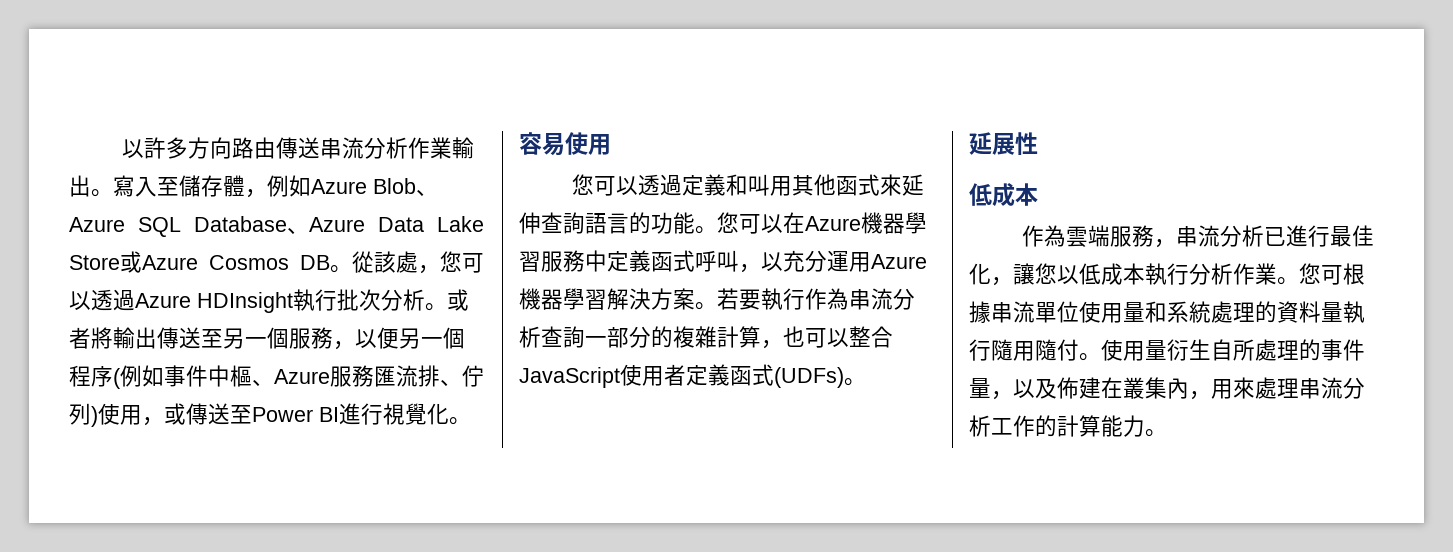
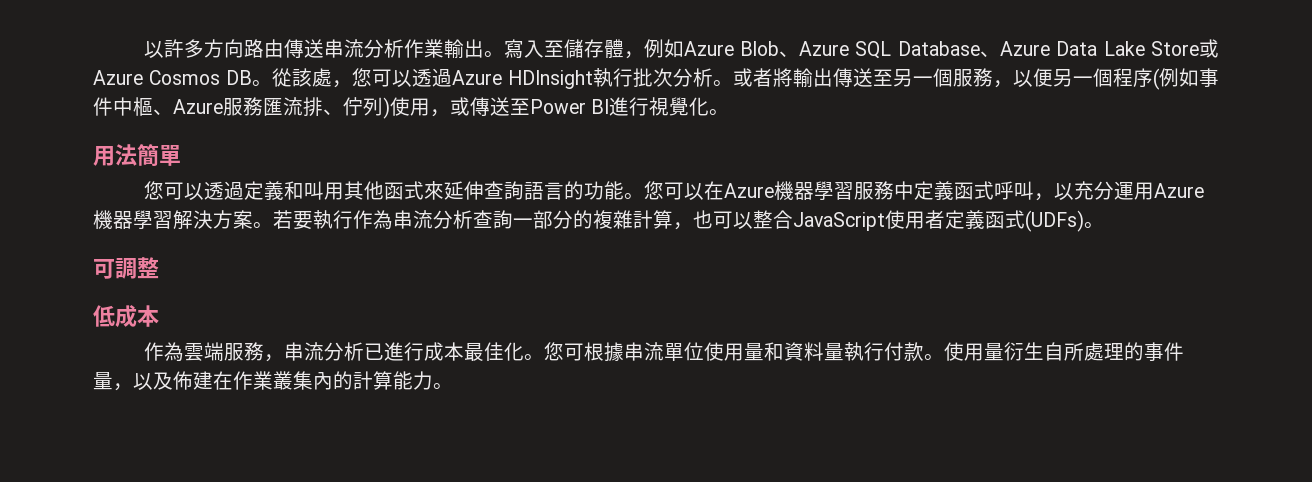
[519,132,611,156] 容易使用 -> [93,144,181,167] 用法簡單
[969,132,1038,155] 延展性 -> [93,257,159,279] 可調整
[1330,225,1375,247] [969,263,1277,286] 最佳化，讓您以低成本執行分析作業 -> [423,342,524,361] 成本最佳化
[1167,301,1277,323] 系統處理的 -> (784, 351) none
[991,339,1079,361] 隨用隨付 -> [883,342,924,361] 付款
[1123,377,1365,400] [969,415,1035,437] 叢集內，用來處理串流分析工作 -> [233,371,333,390] 作業叢集內

